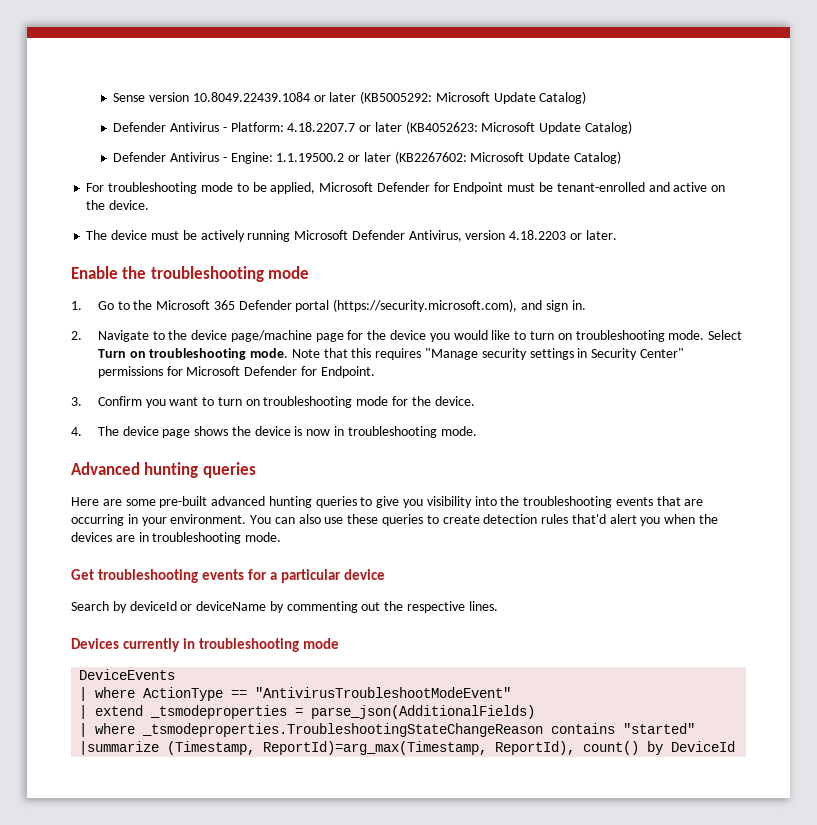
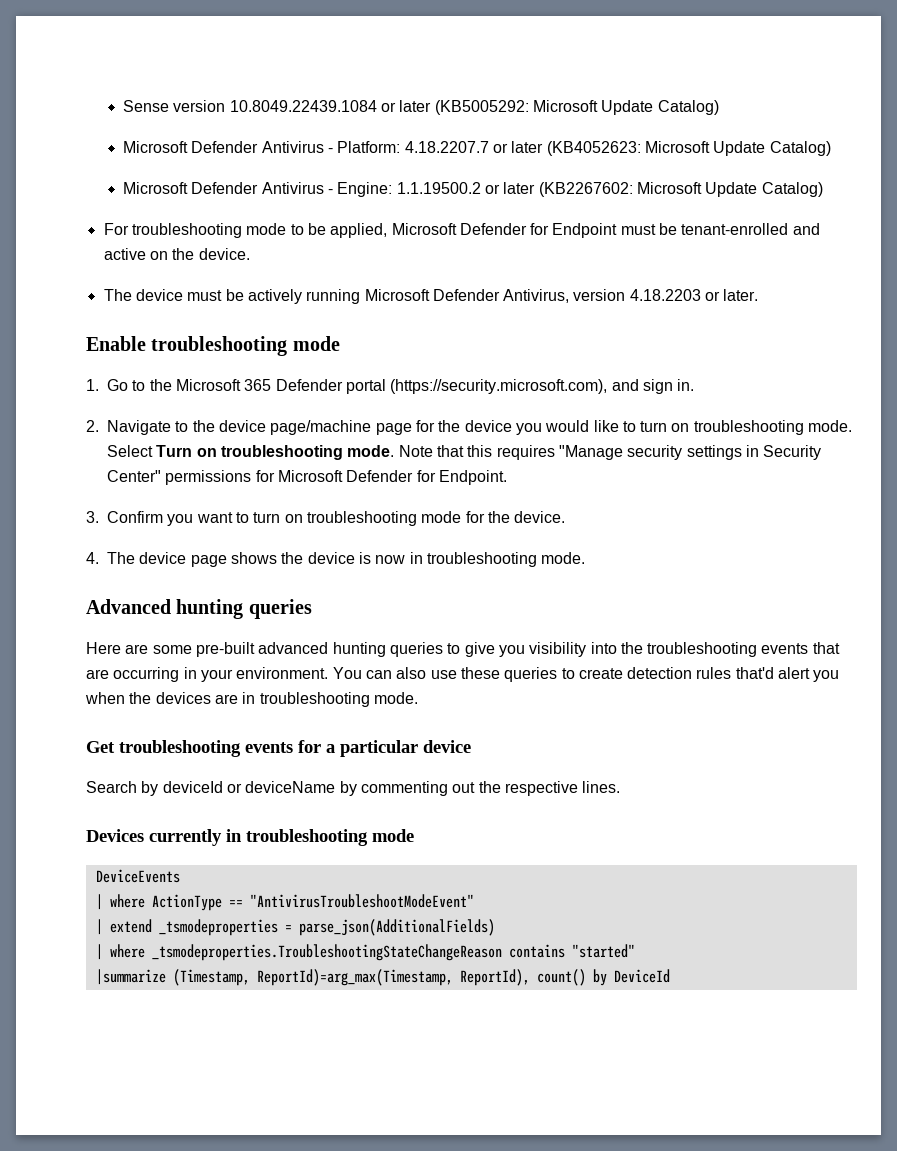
(587, 97) none -> [123,141,189,153] Microsoft
(633, 127) none -> [123,182,189,194] Microsoft
[122,266,147,279] the -> (146, 343) none

